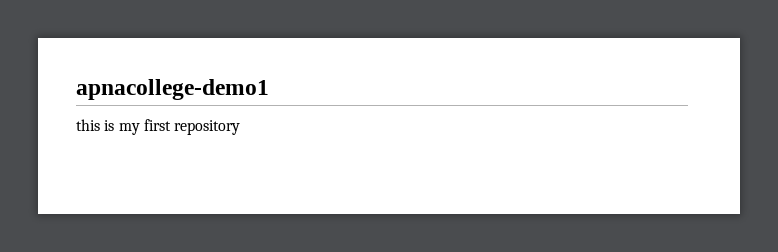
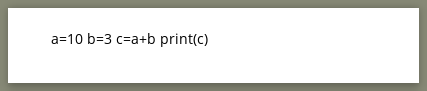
[76,79,269,100] [76,119,241,135] apnacollege-demo1 // this is my first repository -> [51,33,208,47] a=10 b=3 c=a+b print(c)

